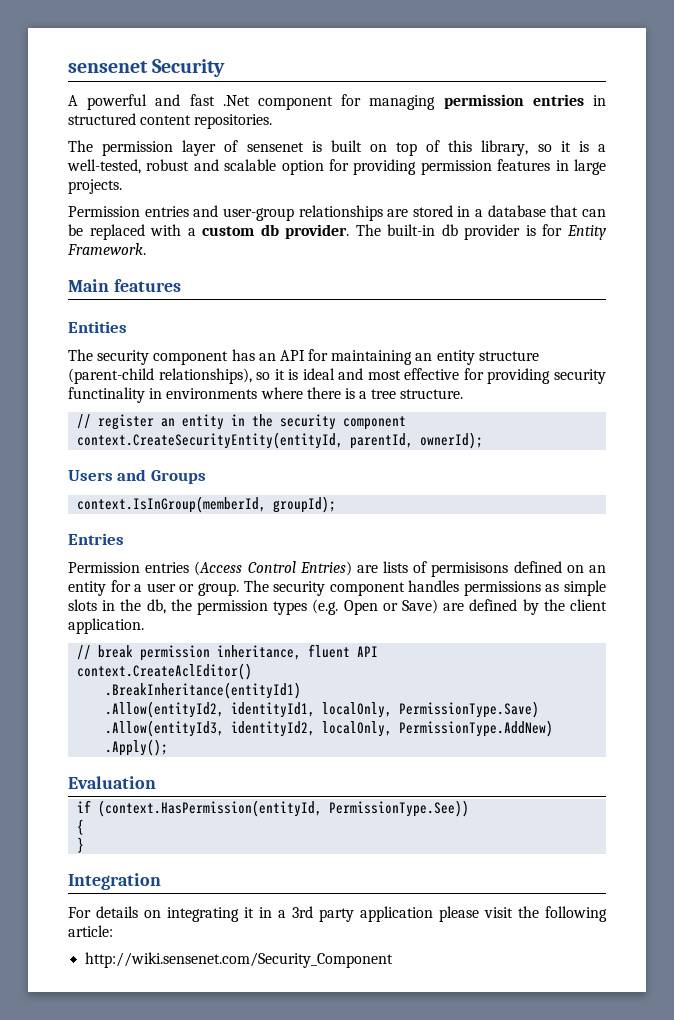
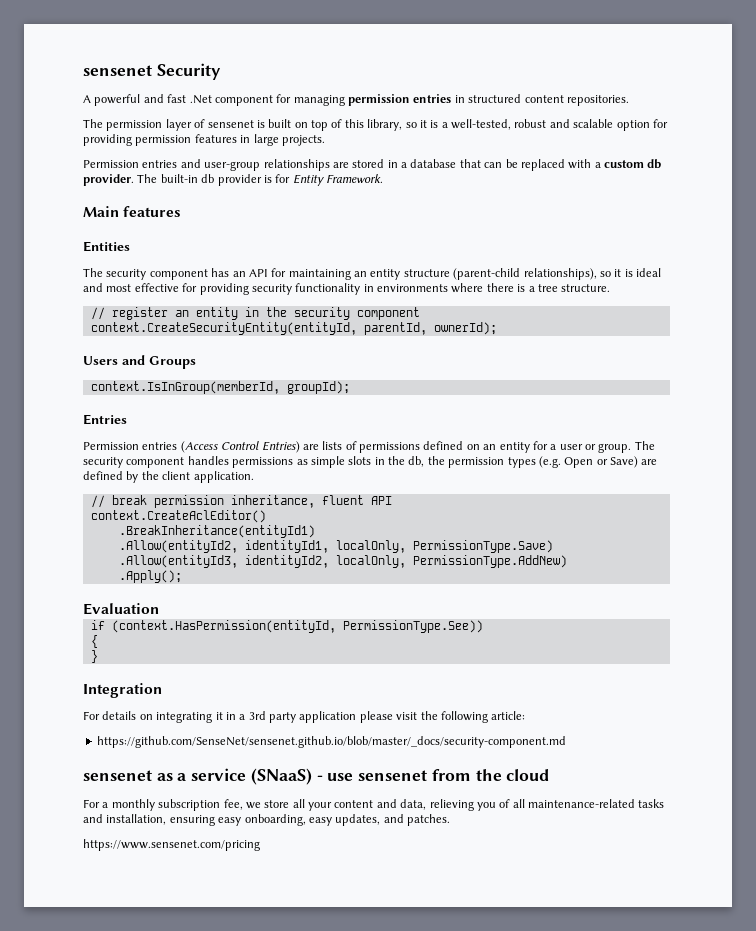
[68,387,145,403] functinality -> [295,283,361,295] functionality
[431,562,509,577] permisisons -> [359,442,420,453] permissions
[85,952,394,968] http://wiki.sensenet.com/Security_Component -> [96,736,566,748] [83,768,550,785] [83,799,665,811] [83,814,450,826] [83,839,260,851] https://github.com/SenseNet/sensenet.github.io/blob/master/_docs/security-component.md // sensenet as a service (SNaaS) - use sensenet from the cloud // For a monthly subscription fee, we store all your content and data, relieving you of all maintenance-related tasks and installation, ensuring easy onboarding, easy updates, and patches. // https://www.sensenet.com/pricing

